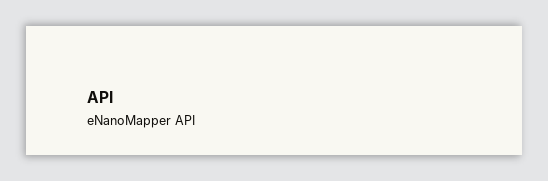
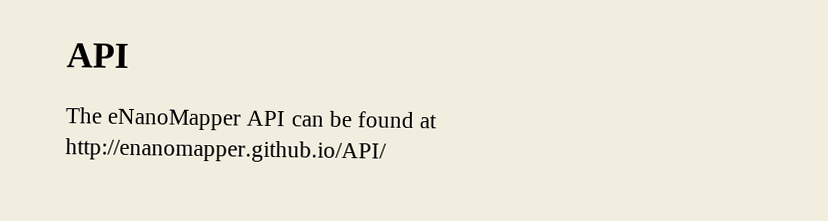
(113, 97) none -> [65,107,103,124] The
(195, 120) none -> [290,110,438,129] [65,138,387,164] can be found at http://enanomapper.github.io/API/

